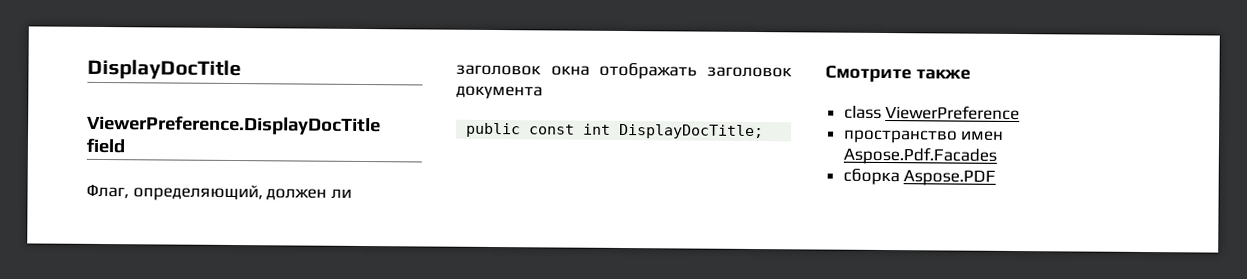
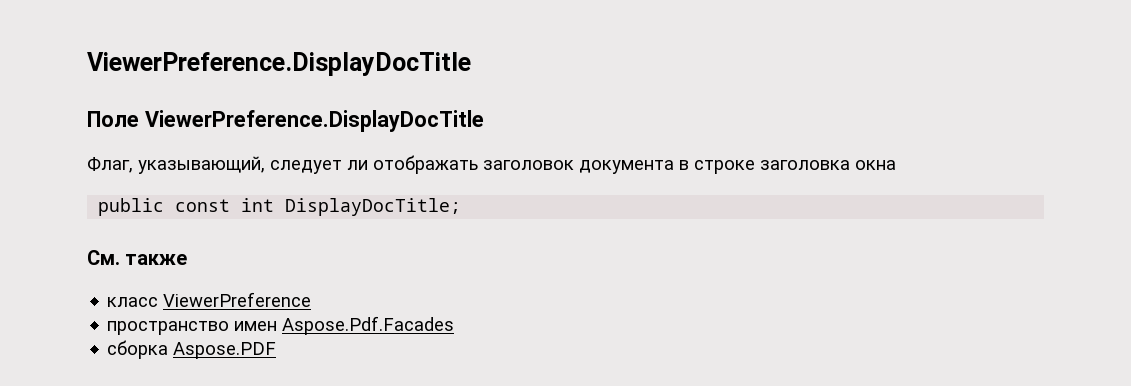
[87,58,241,81] [87,114,381,136] [86,137,125,154] DisplayDocTitle // ViewerPreference.DisplayDocTitle field -> [87,52,471,76] [87,110,484,132] ViewerPreference.DisplayDocTitle // Поле ViewerPreference.DisplayDocTitle
[132,184,352,202] [456,64,590,76] определяющий, должен ли заголовок окна -> [138,156,368,174] указывающий, следует ли
(543, 92) none -> [679,160,896,174] в строке заголовка окна
[825,65,912,83] Смотрите -> [87,250,120,265] См.
[843,105,882,119] class -> [107,297,159,307] класс

